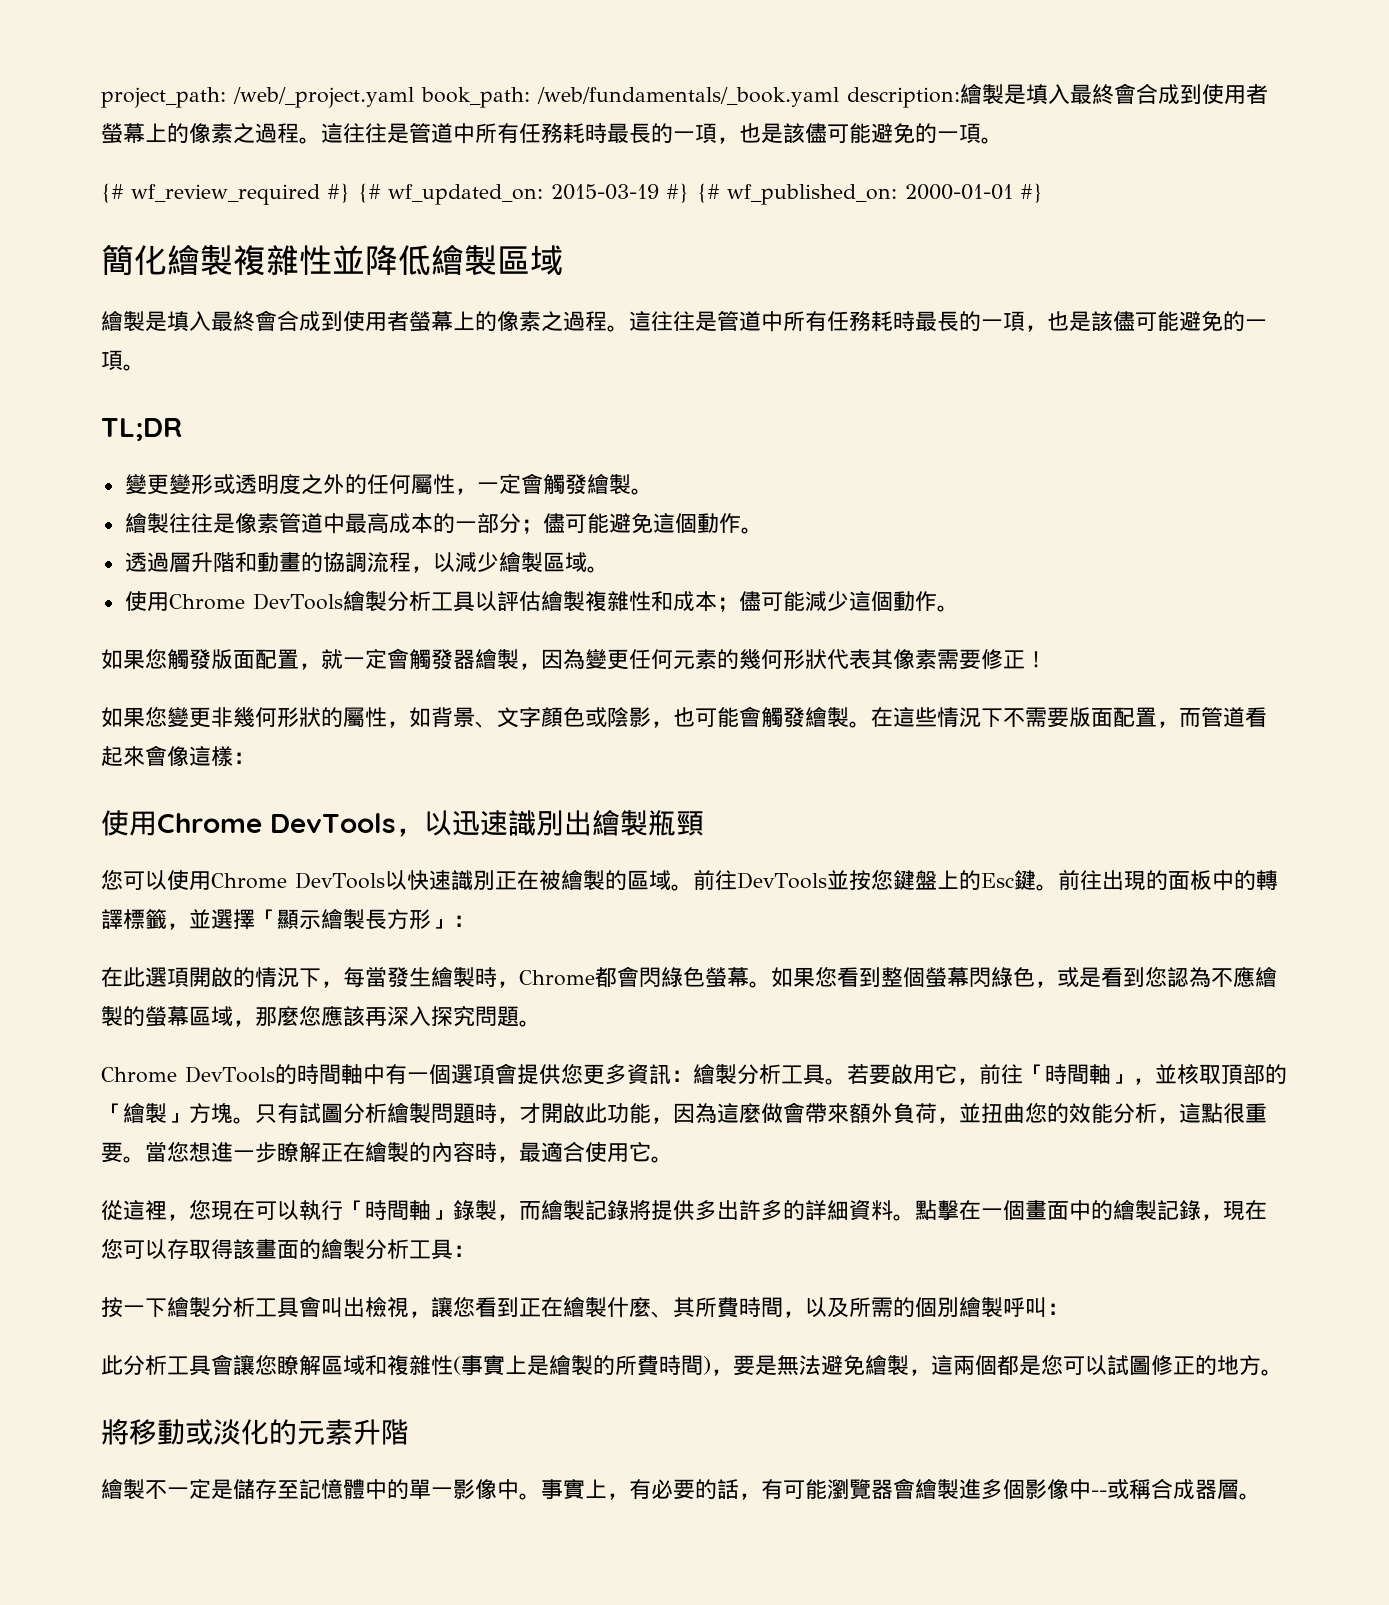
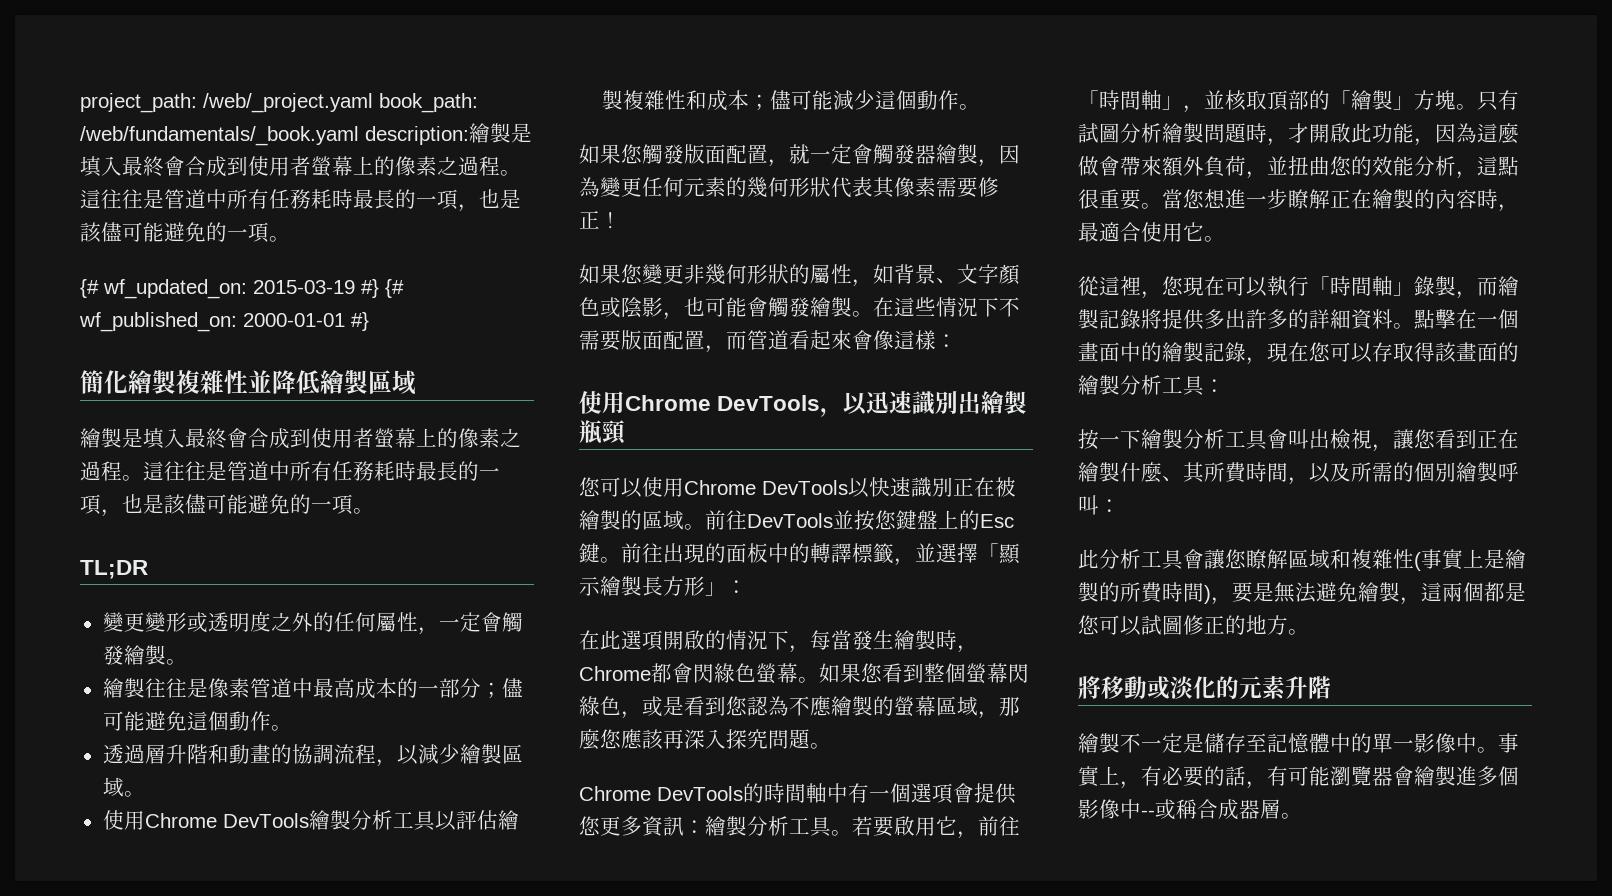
[131,183,381,205] wf_review_required #} {# -> (99, 288) none

